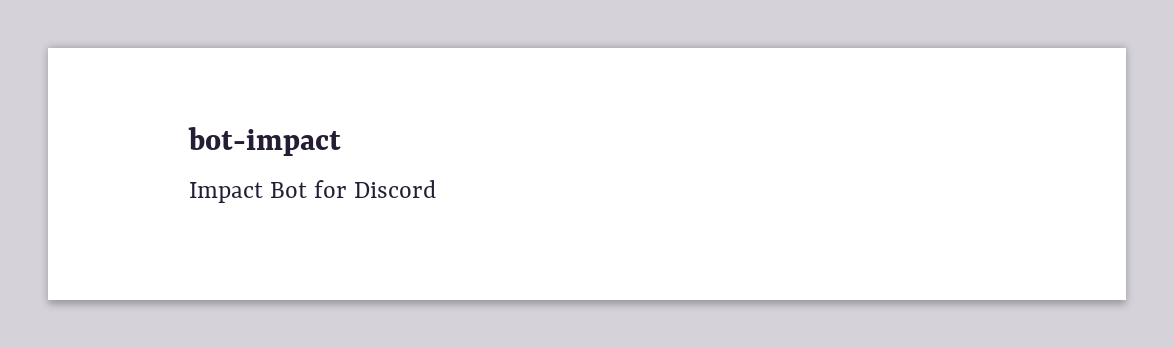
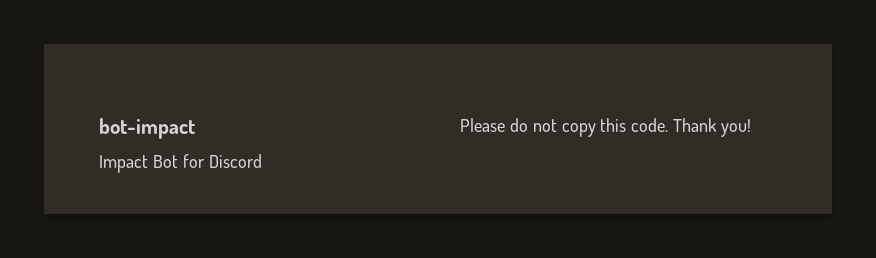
(437, 189) none -> [460,118,752,137] // Please do not copy this code. Thank you!

